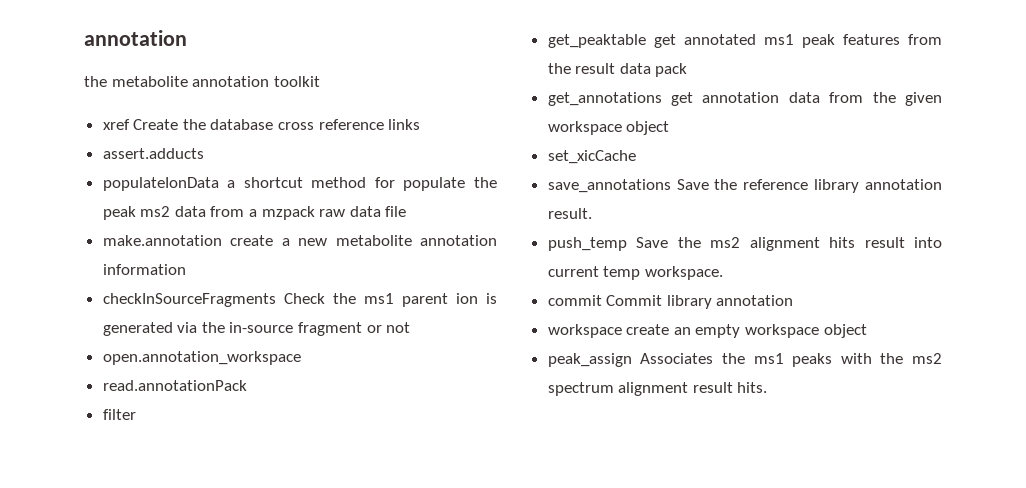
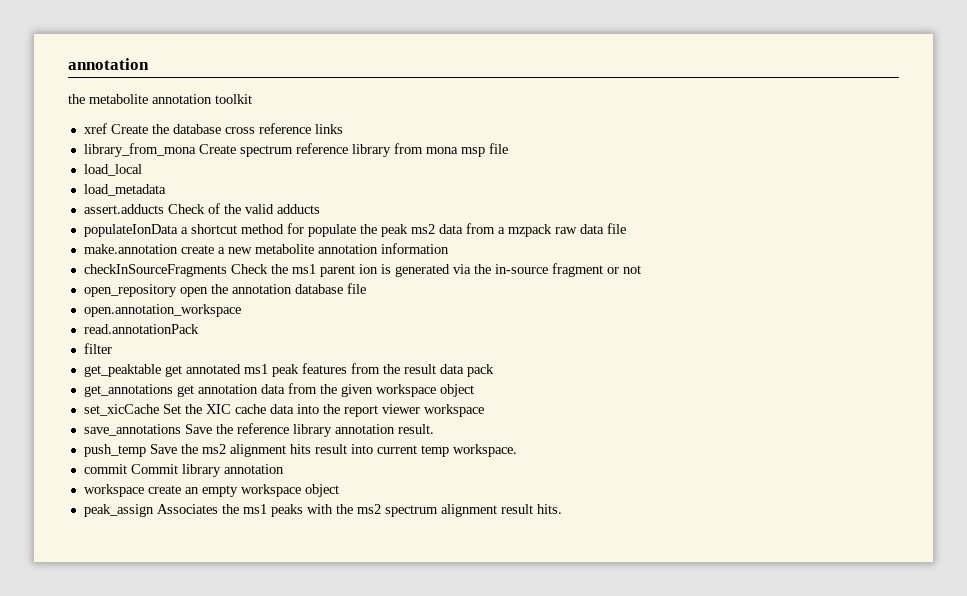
[102,148,204,159] assert.adducts -> [83,143,508,157] [83,164,142,176] [83,184,166,196] [83,203,320,214] library_from_mona Create spectrum reference library from mona msp file // load_local // load_metadata // assert.adducts Check of the valid adducts
(411, 327) none -> [83,283,366,297] // open_repository open the annotation database file
(636, 157) none -> [162,404,484,417] Set the XIC cache data into the report viewer workspace

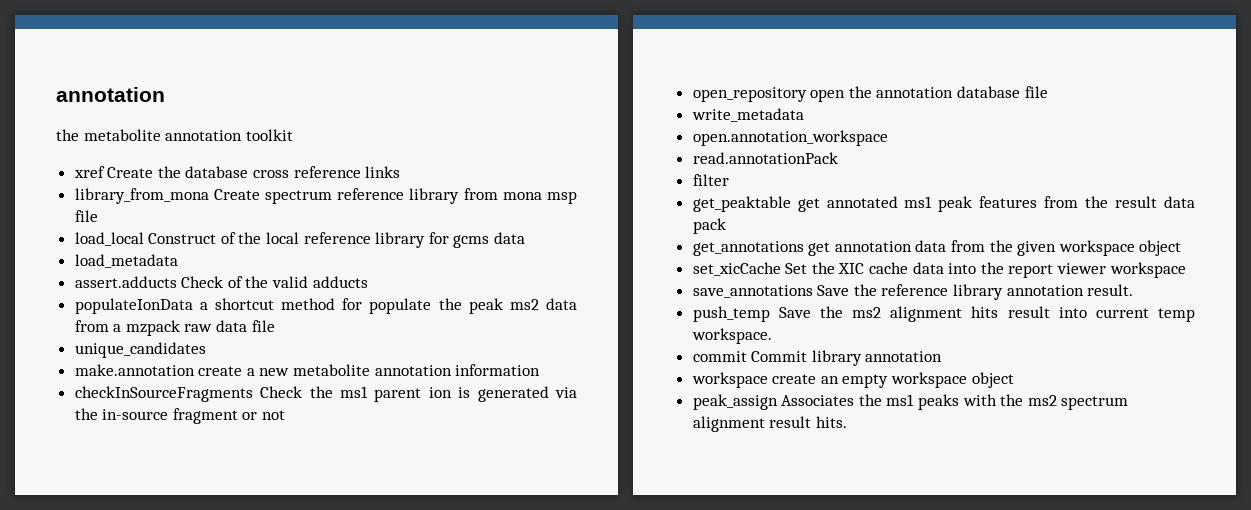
(142, 170) none -> [148,232,526,248] Construct of the local reference library for gcms data
(626, 228) none -> [74,342,206,358] // unique_candidates
(366, 288) none -> [691,108,804,122] // write_metadata

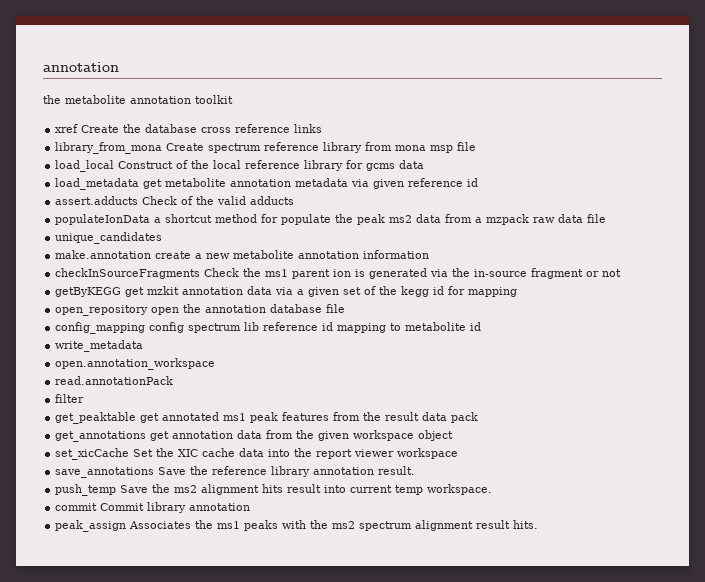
(178, 261) none -> [143,178,479,189] get metabolite annotation metadata via given reference id
(286, 415) none -> [55,286,518,297] // getByKEGG get mzkit annotation data via a given set of the kegg id for mapping
(1048, 92) none -> [55,322,482,334] // config_mapping config spectrum lib reference id mapping to metabolite id
[691,372,1014,388] // workspace create an empty workspace object -> (251, 507) none

